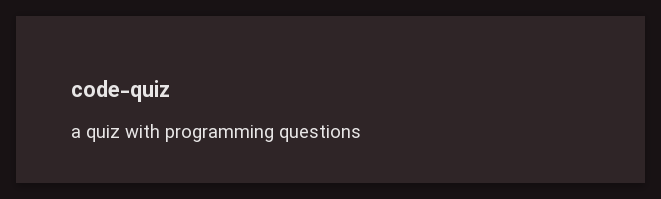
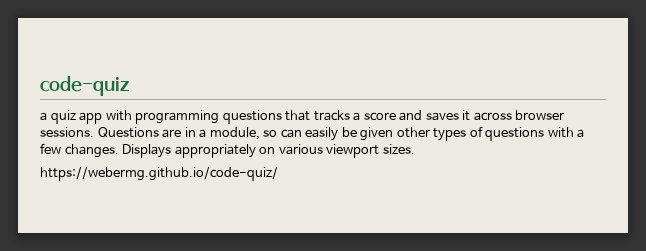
(120, 133) none -> [79,112,103,124] app
(361, 133) none -> [285,110,565,121] [40,126,585,141] [40,143,415,158] [40,166,278,181] that tracks a score and saves it across browser sessions. Questions are in a module, so can easily be given other types of questions with a few changes. Displays appropriately on various viewport sizes. // https://webermg.github.io/code-quiz/

